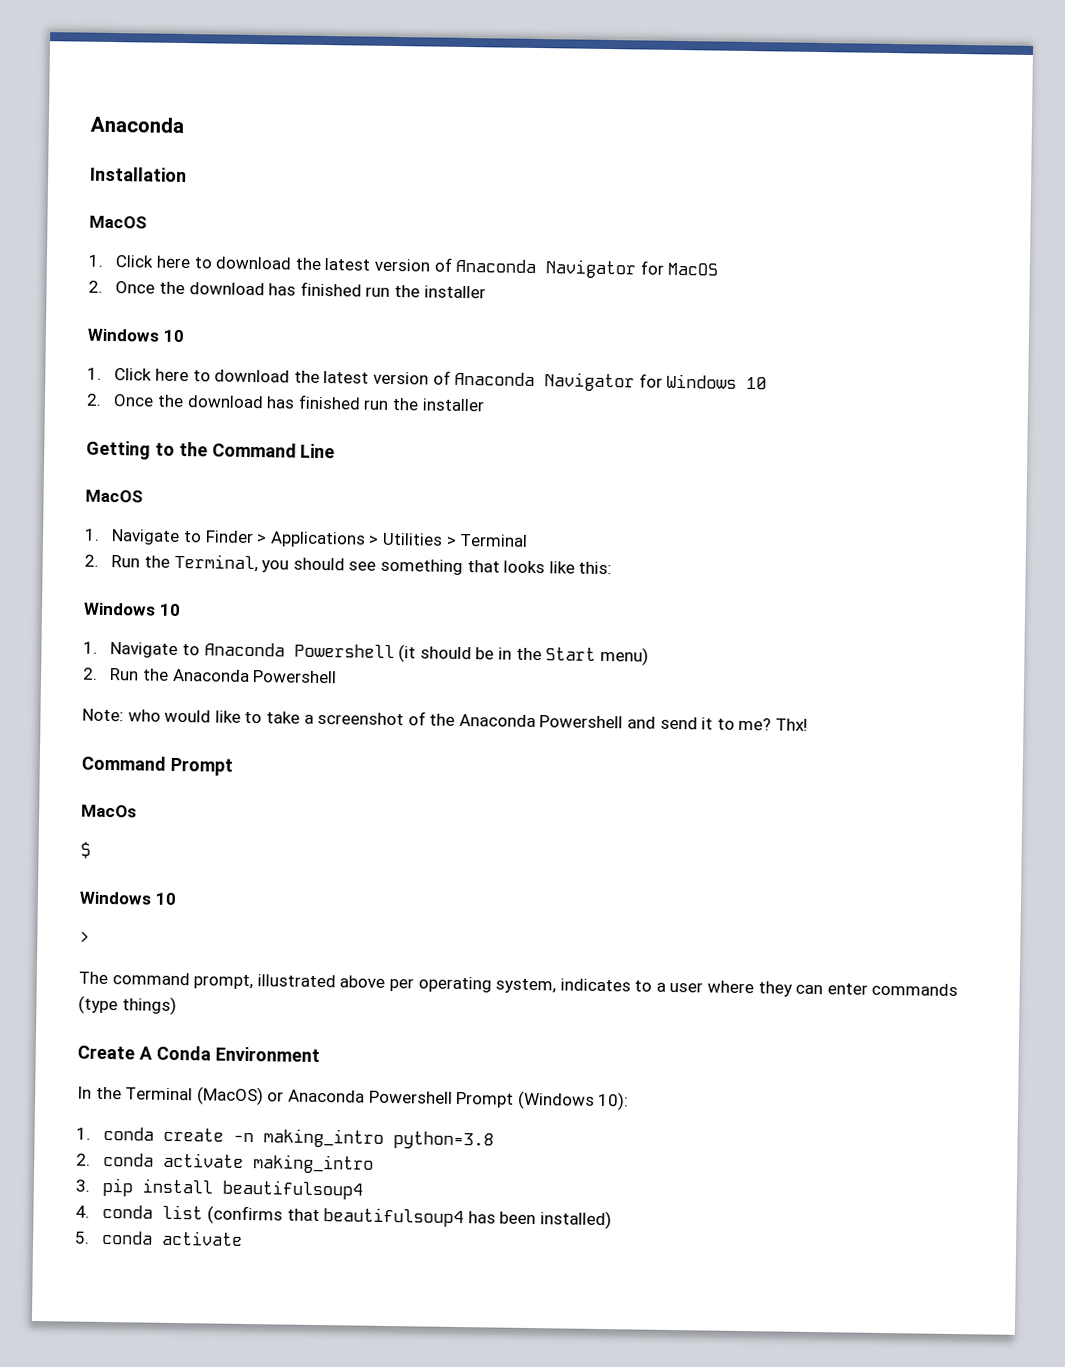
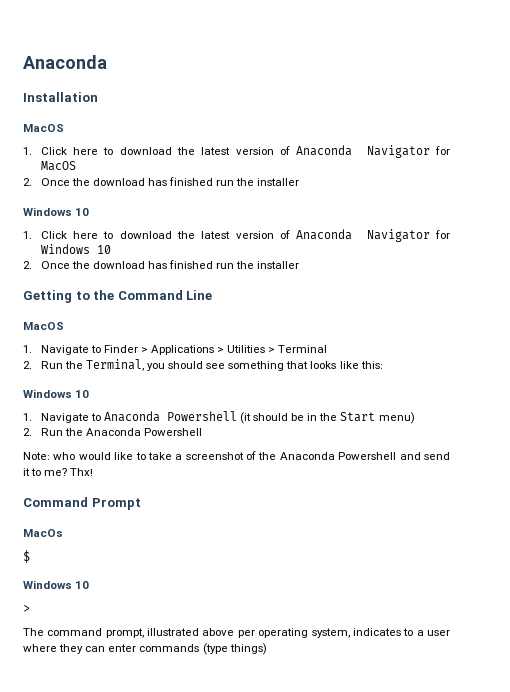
[77,1045,320,1063] [77,1086,630,1111] [76,1126,495,1150] [76,1152,375,1174] [75,1177,364,1200] [75,1204,612,1230] [75,1230,244,1246] // Create A Conda Environment // In the Terminal (MacOS) or Anaconda Powershell Prompt (Windows 10): // 1. conda create -n making_intro python=3.8 // 2. conda activate making_intro // 3. pip install beautifulsoup4 // 4. conda list (confirms that beautifulsoup4 has been installed) // 5. conda activate -> (267, 649) none

